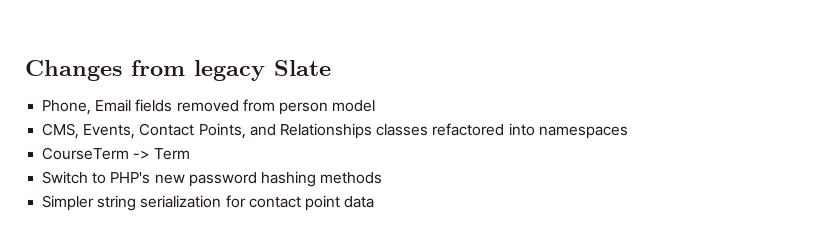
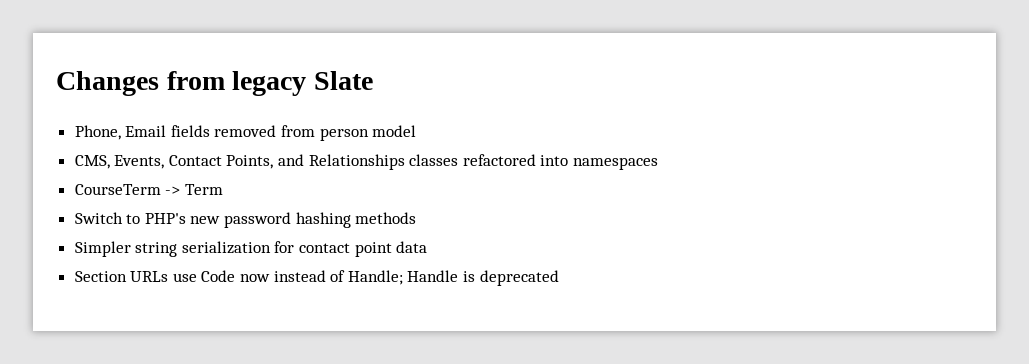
(375, 202) none -> [74,270,559,286] // Section URLs use Code now instead of Handle; Handle is deprecated

